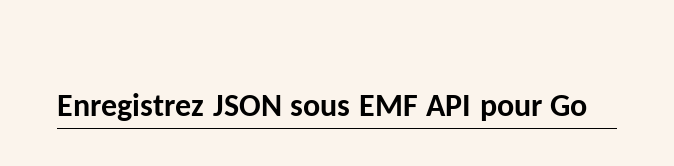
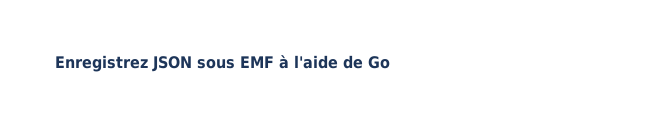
[426,95,542,121] API pour -> [279,55,363,69] à l'aide de

